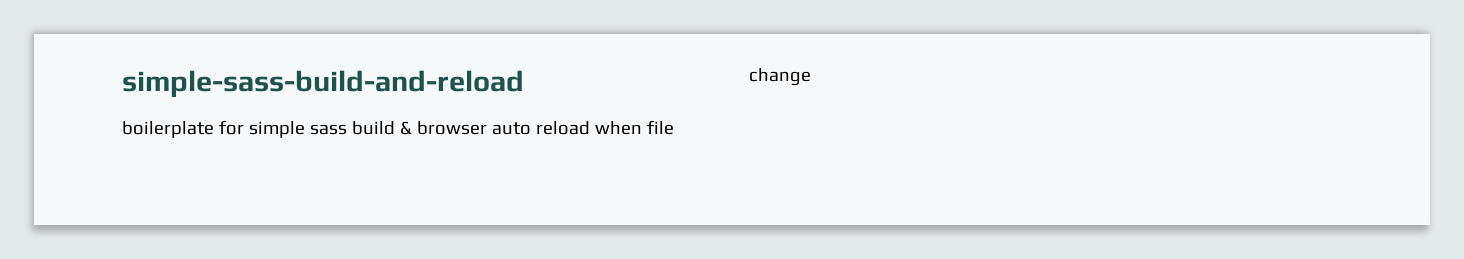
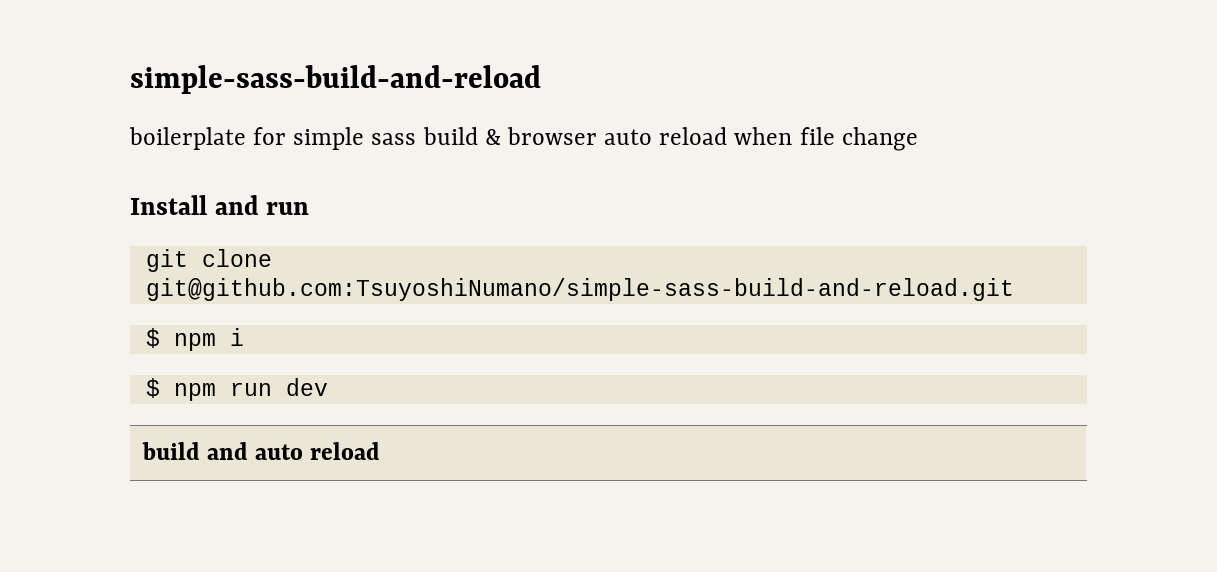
(811, 77) none -> [130,195,310,215] [145,249,272,272] [145,278,1014,301] [145,328,244,351] [145,378,328,401] [141,442,380,460] // Install and run // git clone git@github.com:TsuyoshiNumano/simple-sass-build-and-reload.git // $ npm i // $ npm run dev // build and auto reload

